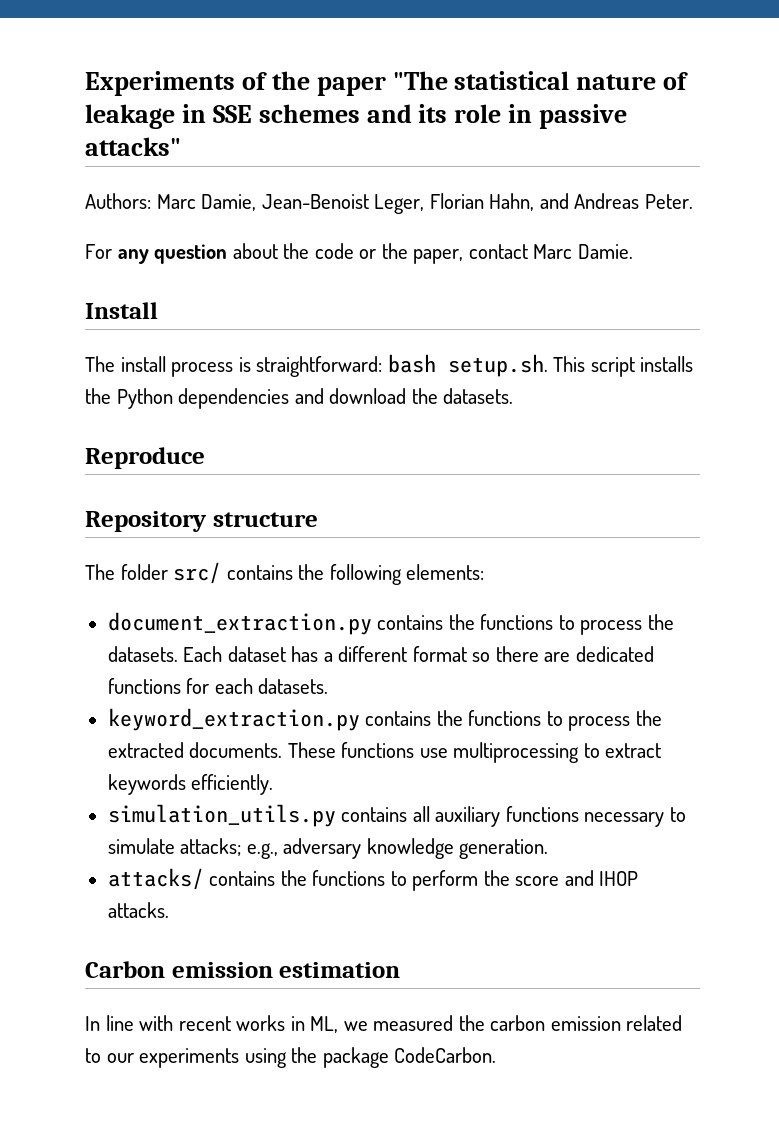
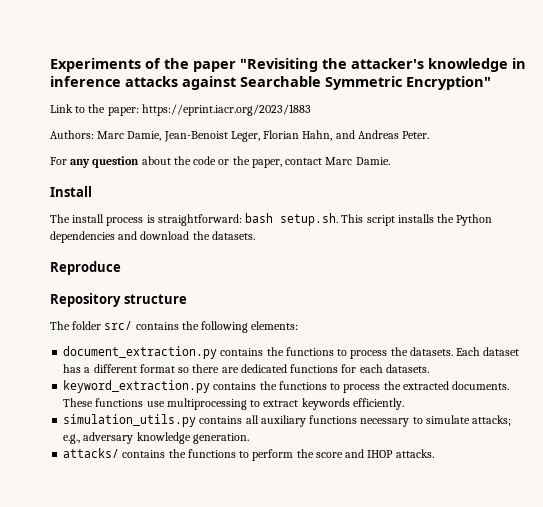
[392,71,689,90] [85,104,628,129] [85,137,181,156] "The statistical nature of leakage in SSE schemes and its role in passive attacks" -> [240,58,526,72] [50,76,491,90] [50,104,311,116] "Revisiting the attacker's knowledge in inference attacks against Searchable Symmetric Encryption" // Link to the paper: https://eprint.iacr.org/2023/1883
[85,961,401,978] [85,1015,683,1033] [85,1047,497,1068] // Carbon emission estimation // In line with recent works in ML, we measured the carbon emission related to our experiments using the package CodeCarbon. -> (434, 453) none

